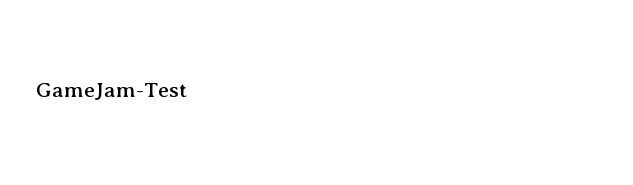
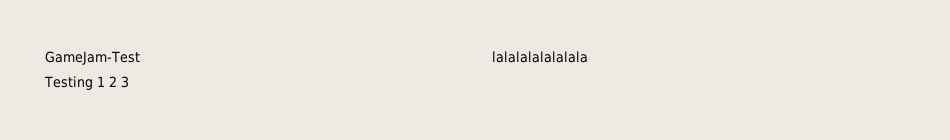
(187, 91) none -> [44,76,129,90] [492,51,588,63] // Testing 1 2 3 // lalalalalalalala

